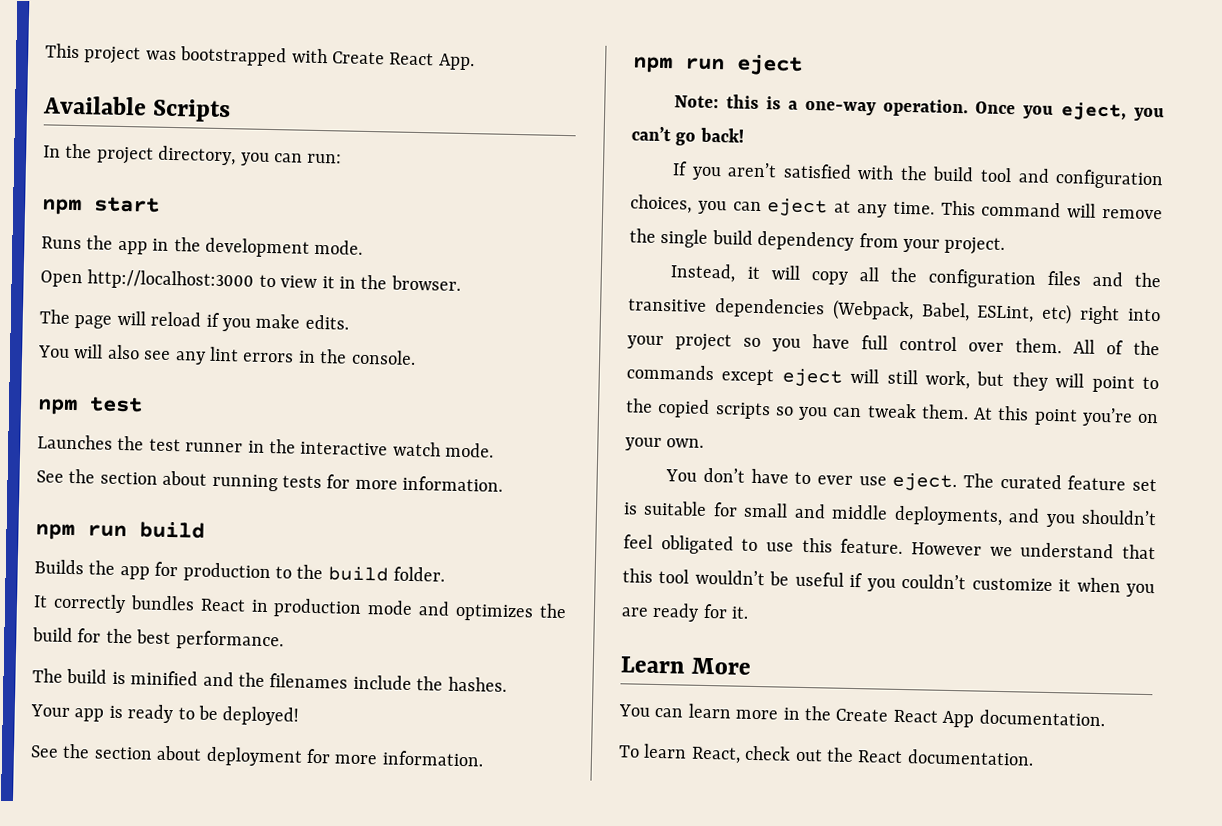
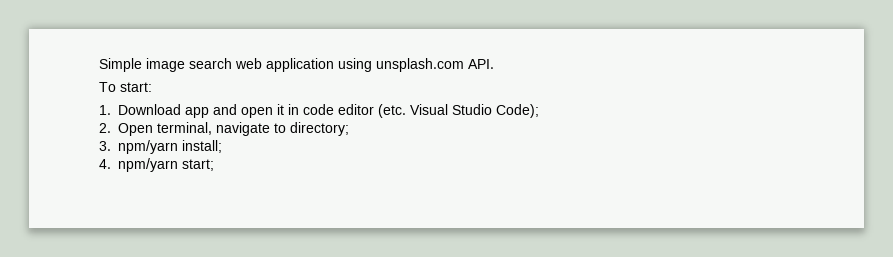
[45,43,475,71] [43,95,232,123] [43,143,343,166] [41,196,160,216] [41,235,364,258] [40,269,461,291] [39,309,349,332] [38,344,416,365] [37,396,143,416] [37,434,495,458] [36,468,504,492] [35,521,205,541] [34,559,446,583] [33,593,568,622] [32,627,284,651] [32,668,507,692] [30,704,300,726] [30,743,484,767] [632,54,803,76] [674,94,1165,122] [631,126,744,146] [672,161,1164,190] [630,194,1163,220] [629,228,1006,256] [670,263,1161,289] [628,298,1161,325] [627,333,1160,356] [626,364,1159,393] [626,398,1159,427] [625,437,705,452] [665,467,1157,492] [623,500,1157,528] [623,534,1156,560] [622,568,1155,598] [621,602,750,622] [620,656,753,675] [618,703,1105,728] [618,743,1034,766] This project was bootstrapped with Create React App. // Available Scripts // In the project directory, you can run: // npm start // Runs the app in the development mode. // Open http://localhost:3000 to view it in the browser. // The page will reload if you make edits. // You will also see any lint errors in the console. // npm test // Launches the test runner in the interactive watch mode. // See the section about running tests for more information. // npm run build // Builds the app for production to the build folder. // It correctly bundles React in production mode and optimizes the build for the best performance. // The build is minified and the filenames include the hashes. // Your app is ready to be deployed! // See the section about deployment for more information. // npm run eject // Note: this is a one-way operation. Once you eject, you can’t go back! // If you aren’t satisfied with the build tool and configuration choices, you can eject at any time. This command will remove the single build dependency from your project. // Instead, it will copy all the configuration files and the transitive dependencies (Webpack, Babel, ESLint, etc) right into your project so you have full control over them. All of the commands except eject will still work, but they will point to the copied scripts so you can tweak them. At this point you’re on your own. // You don’t have to ever use eject. The curated feature set is suitable for small and middle deployments, and you shouldn’t feel obligated to use this feature. However we understand that this tool wouldn’t be useful if you couldn’t customize it when you are ready for it. // Learn More // You can learn more in the Create React App documentation. // To learn React, check out the React documentation. -> [99,58,494,72] [99,82,152,92] [99,104,539,118] [99,122,349,136] [99,140,222,154] [99,158,214,172] Simple image search web application using unsplash.com API. // To start: // 1. Download app and open it in code editor (etc. Visual Studio Code); // 2. Open terminal, navigate to directory; // 3. npm/yarn install; // 4. npm/yarn start;

